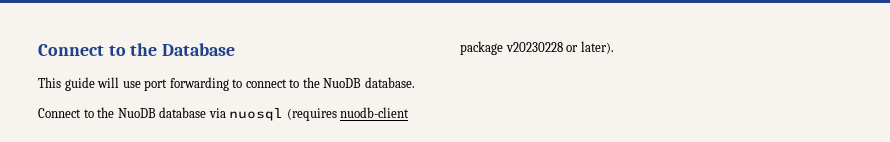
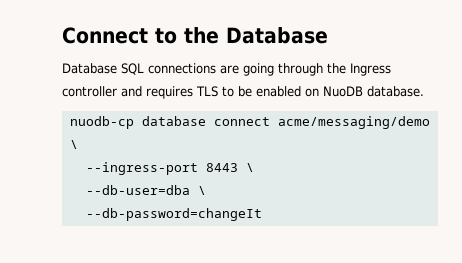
[38,77,415,91] [38,107,410,121] [460,41,614,55] This guide will use port forwarding to connect to the NuoDB database. // Connect to the NuoDB database via nuosql (requires nuodb-client package v20230228 or later). -> [62,63,391,76] [62,86,424,99] [69,116,430,129] [69,140,78,149] [85,162,254,175] [85,185,206,195] [85,208,262,221] Database SQL connections are going through the Ingress controller and requires TLS to be enabled on NuoDB database. // nuodb-cp database connect acme/messaging/demo \ // --ingress-port 8443 \ // --db-user=dba \ // --db-password=changeIt

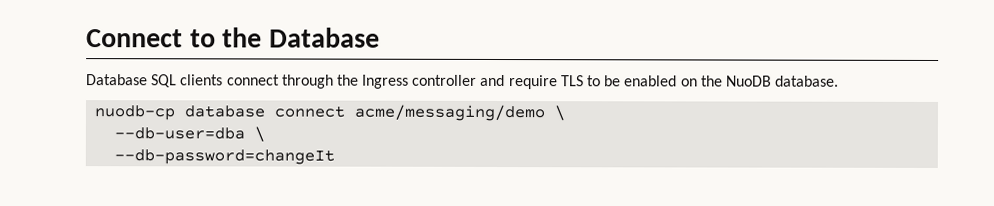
[148,63,274,76] connections are going -> [180,74,280,86] clients connect
[146,86,193,99] requires -> [508,75,558,90] require
(319, 92) none -> [700,75,723,87] the
[85,162,254,175] // --ingress-port 8443 \ -> (566, 113) none

